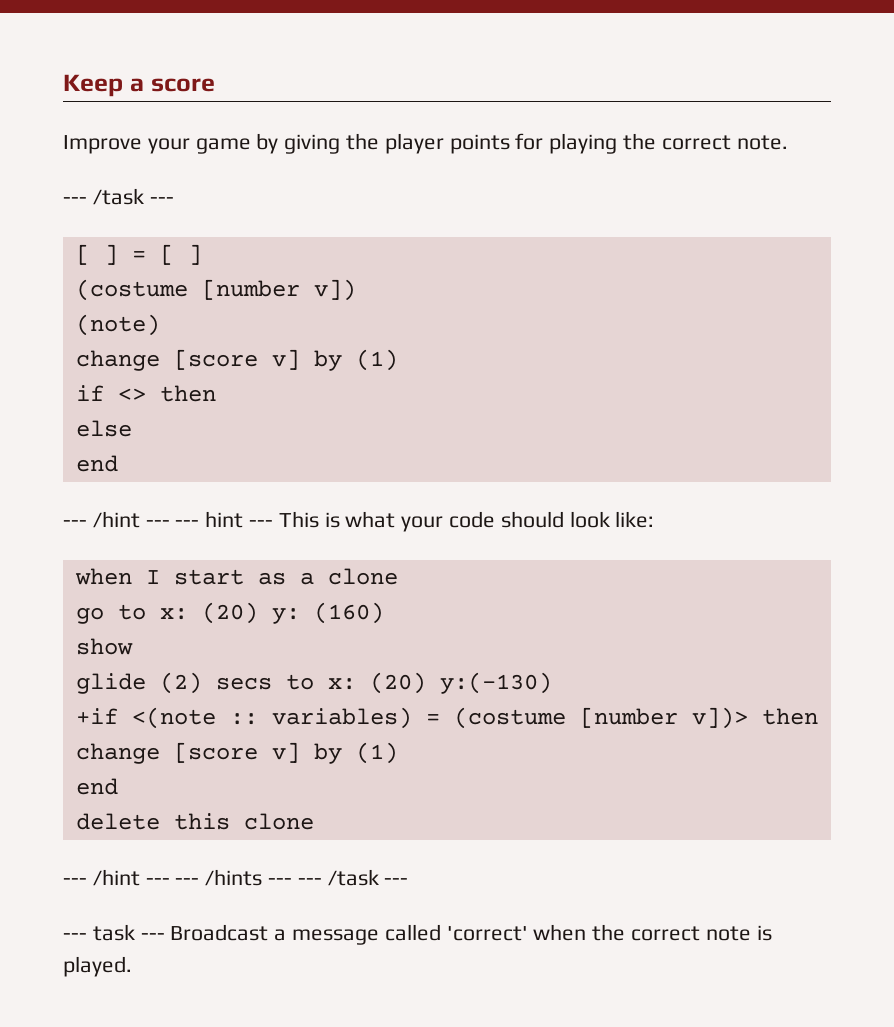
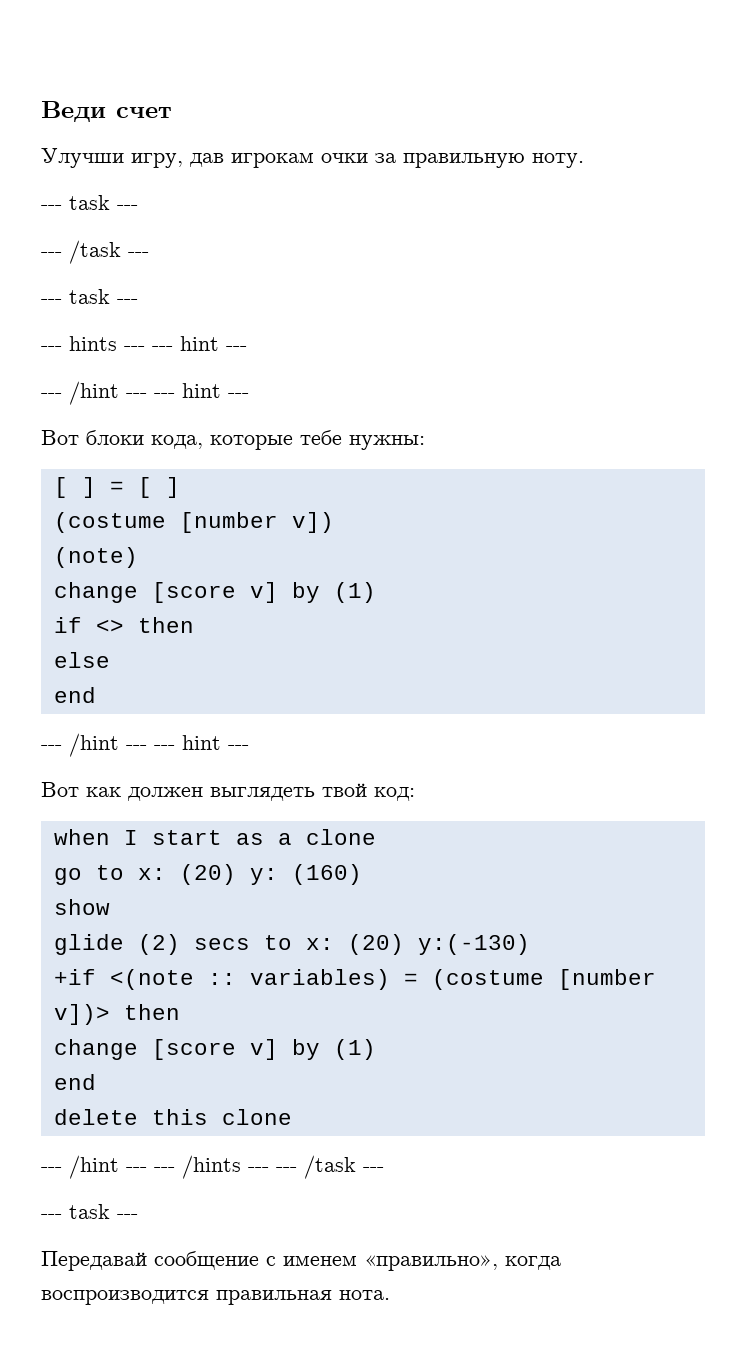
[63,74,215,97] [63,133,788,154] [63,188,174,205] Keep a score // Improve your game by giving the player points for playing the correct note. // --- /task --- -> [41,101,172,122] [41,148,584,168] [41,195,138,210] [41,240,149,264] [41,289,138,304] [41,336,247,351] [41,381,249,405] [41,430,425,450] Веди счет // Улучши игру, дав игрокам очки за правильную ноту. // --- task --- // --- /task --- // --- task --- // --- hints --- --- hint --- // --- /hint --- --- hint --- // Вот блоки кода, которые тебе нужны:
[278,511,655,532] This is what your code should look like: -> [41,782,415,801] // Вот как должен выглядеть твой код:
[170,924,772,945] [63,956,132,977] Broadcast a message called 'correct' when the correct note is played. -> [41,1251,561,1271] [41,1290,390,1305] // Передавай сообщение с именем «правильно», когда воспроизводится правильная нота.

